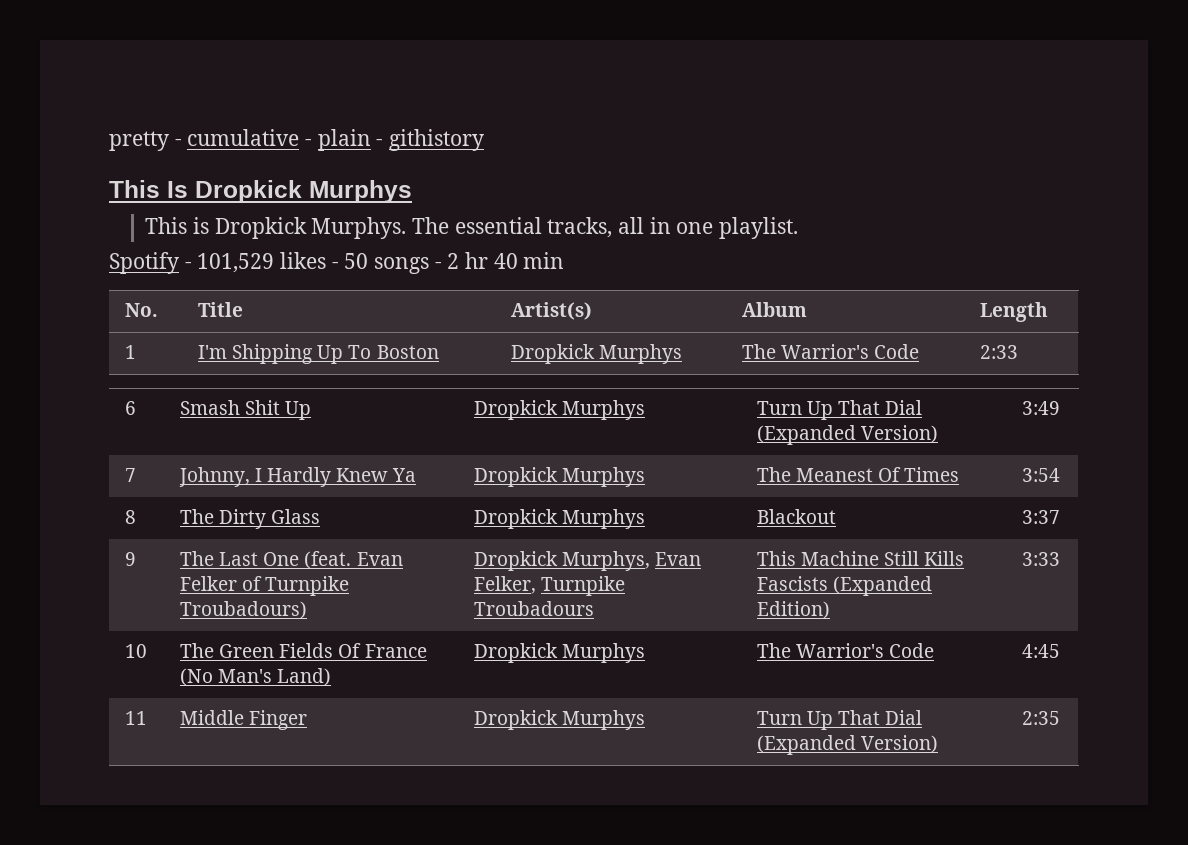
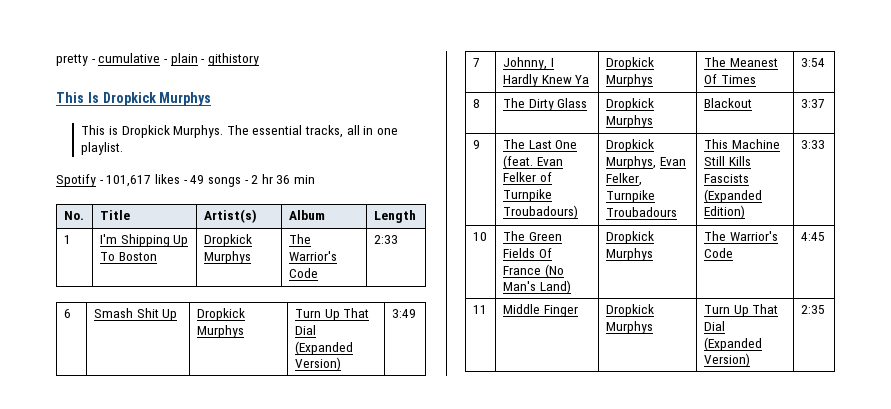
[197,253,275,273] 101,529 -> [106,175,152,187] 101,617
[344,253,369,269] 50 -> [190,175,205,184] 49
[493,253,518,269] 40 -> [276,175,291,184] 36

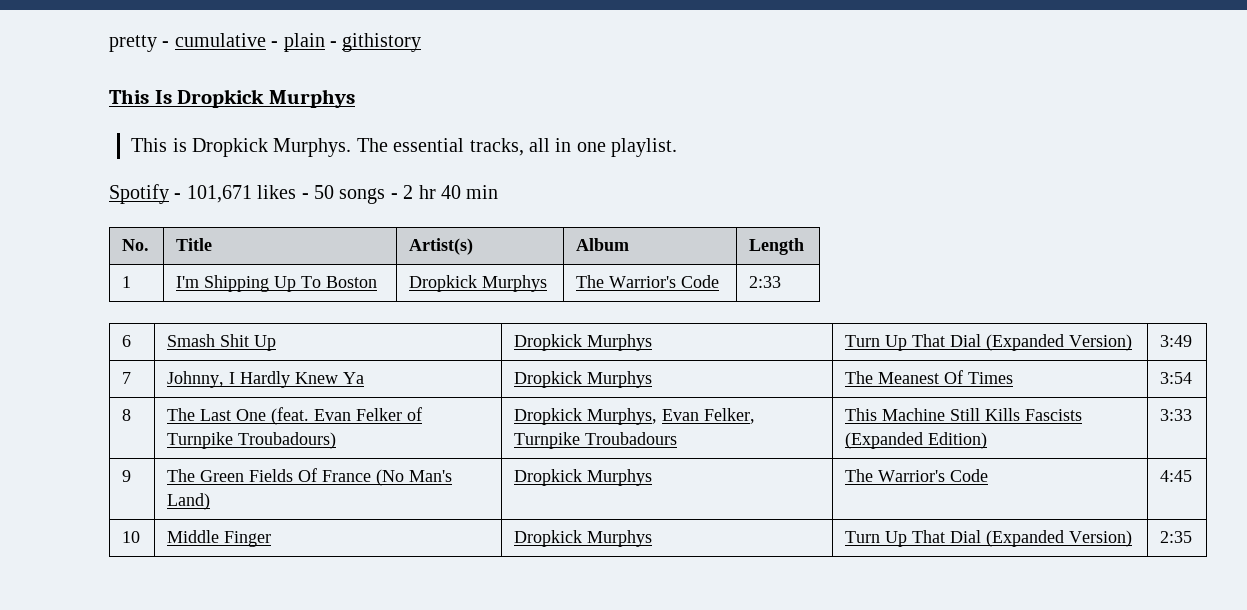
[106,175,152,187] 101,617 -> [186,185,252,203] 101,671
[190,175,205,184] 49 -> [314,185,334,199] 50
[276,175,291,184] 36 -> [440,185,461,199] 40
[502,98,588,111] [605,98,654,111] [605,115,653,128] [703,98,752,108] [800,99,825,108] [472,140,480,149] | The Dirty Glass | Dropkick Murphys | Blackout | 3:37 // 9 -> (132, 415) none
[472,232,487,241] 10 -> [122,470,132,482] 9
[472,305,487,314] 11 -> [122,531,141,543] 10

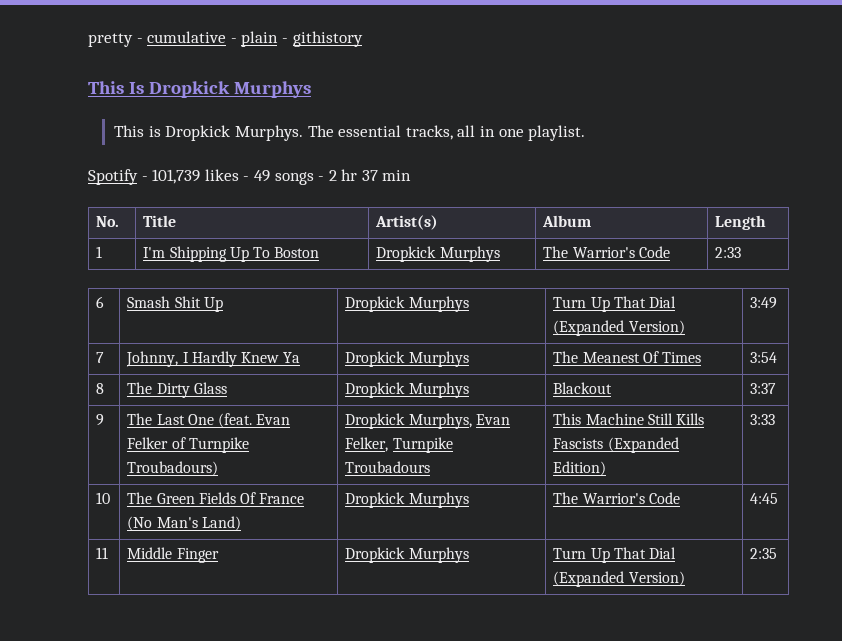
[186,185,252,203] 101,671 -> [152,169,201,184] 101,739
[314,185,334,199] 50 -> [253,170,270,182] 49
[440,185,461,199] 40 -> [361,170,378,181] 37
(132, 415) none -> [127,382,227,398] [345,382,469,398] [553,382,613,394] [750,383,777,394] [96,414,105,426] | The Dirty Glass | Dropkick Murphys | Blackout | 3:37 // 9
[122,470,132,482] 9 -> [96,492,111,504] 10
[122,531,141,543] 10 -> [96,547,109,559] 11

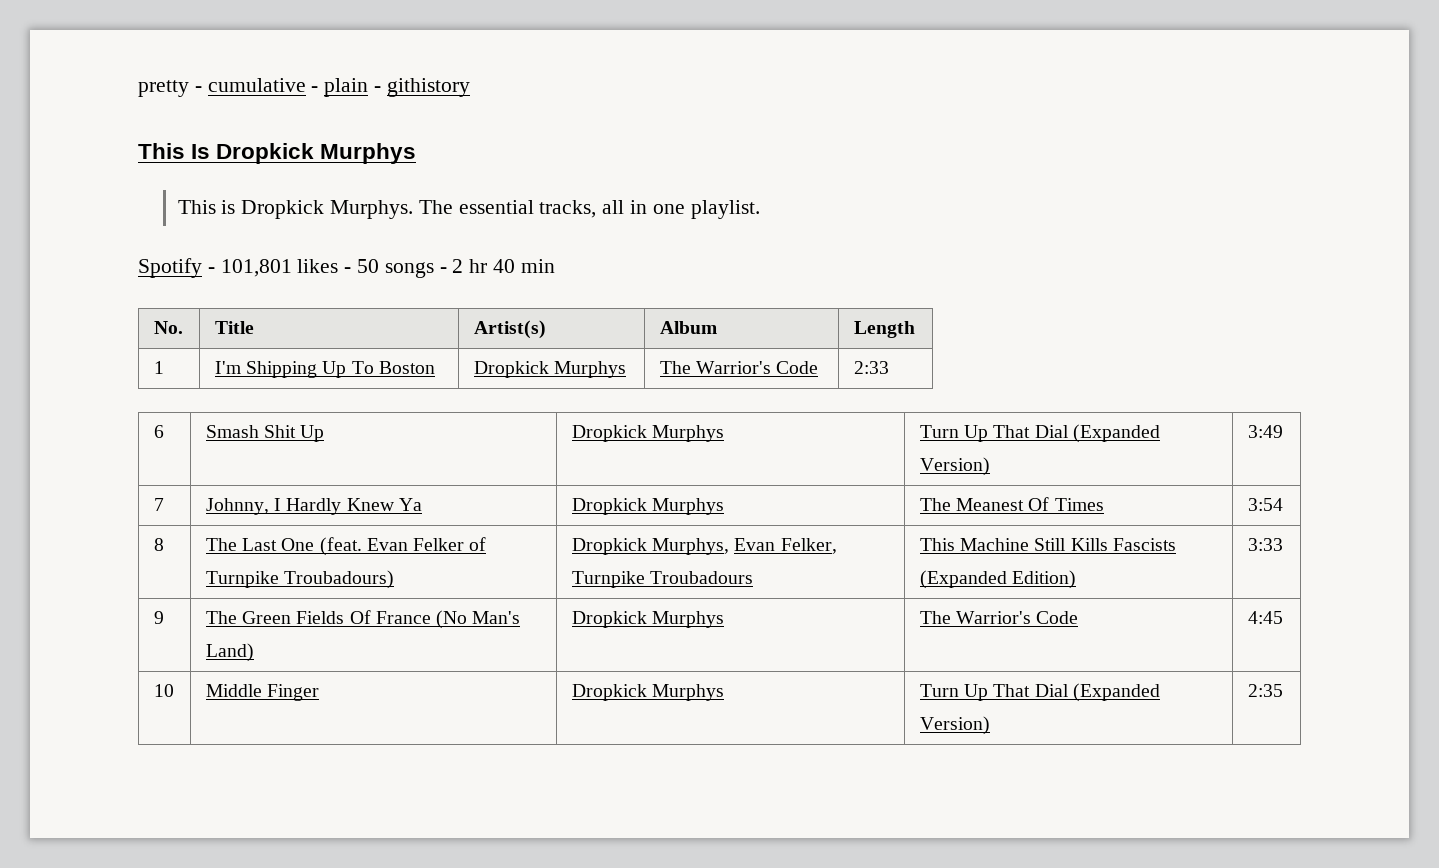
[152,169,201,184] 101,739 -> [220,259,292,277] 101,801
[253,170,270,182] 49 -> [357,259,380,273] 50
[361,170,378,181] 37 -> [493,259,516,273] 40
[127,382,227,398] [345,382,469,398] [553,382,613,394] [750,383,777,394] [96,414,105,426] | The Dirty Glass | Dropkick Murphys | Blackout | 3:37 // 9 -> (164, 544) none
[96,492,111,504] 10 -> [153,611,164,624] 9
[96,547,109,559] 11 -> [153,684,174,697] 10

